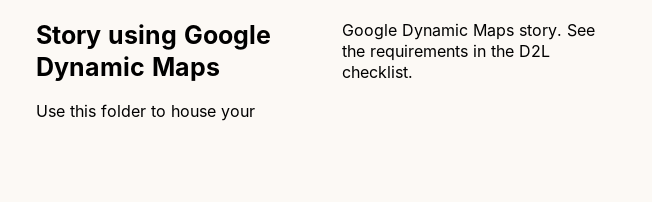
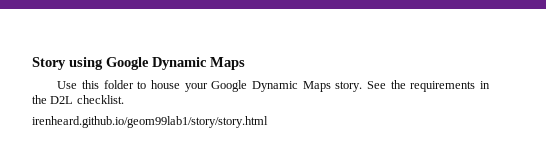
(413, 71) none -> [32,116,268,128] // irenheard.github.io/geom99lab1/story/story.html

